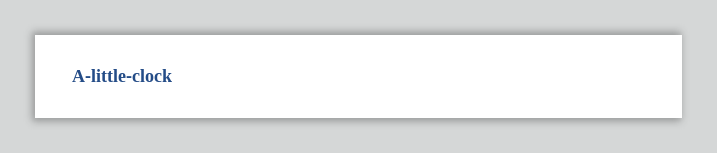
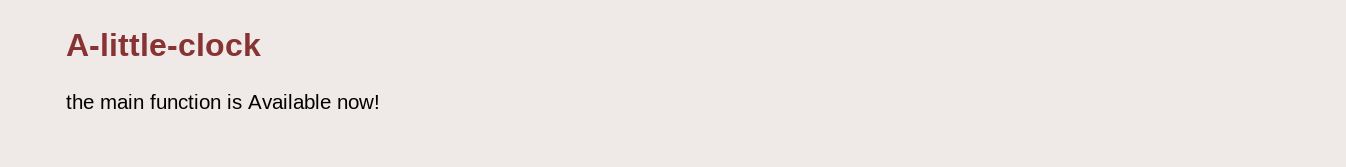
(172, 75) none -> [66,94,380,109] // the main function is Available now!

